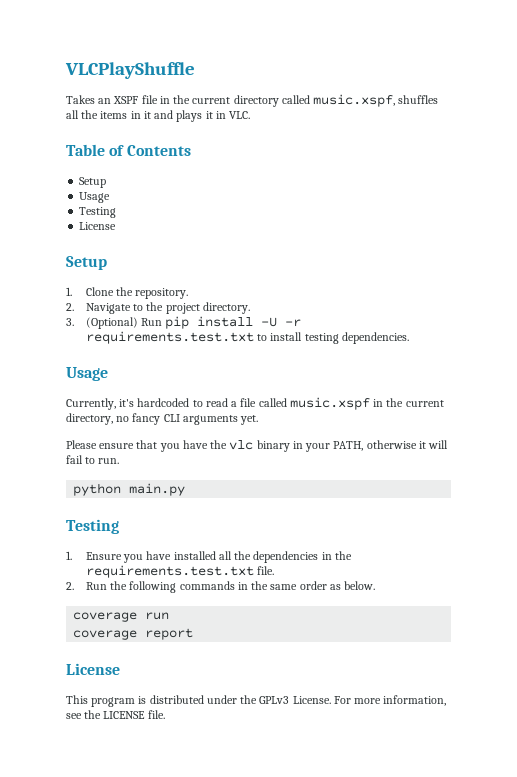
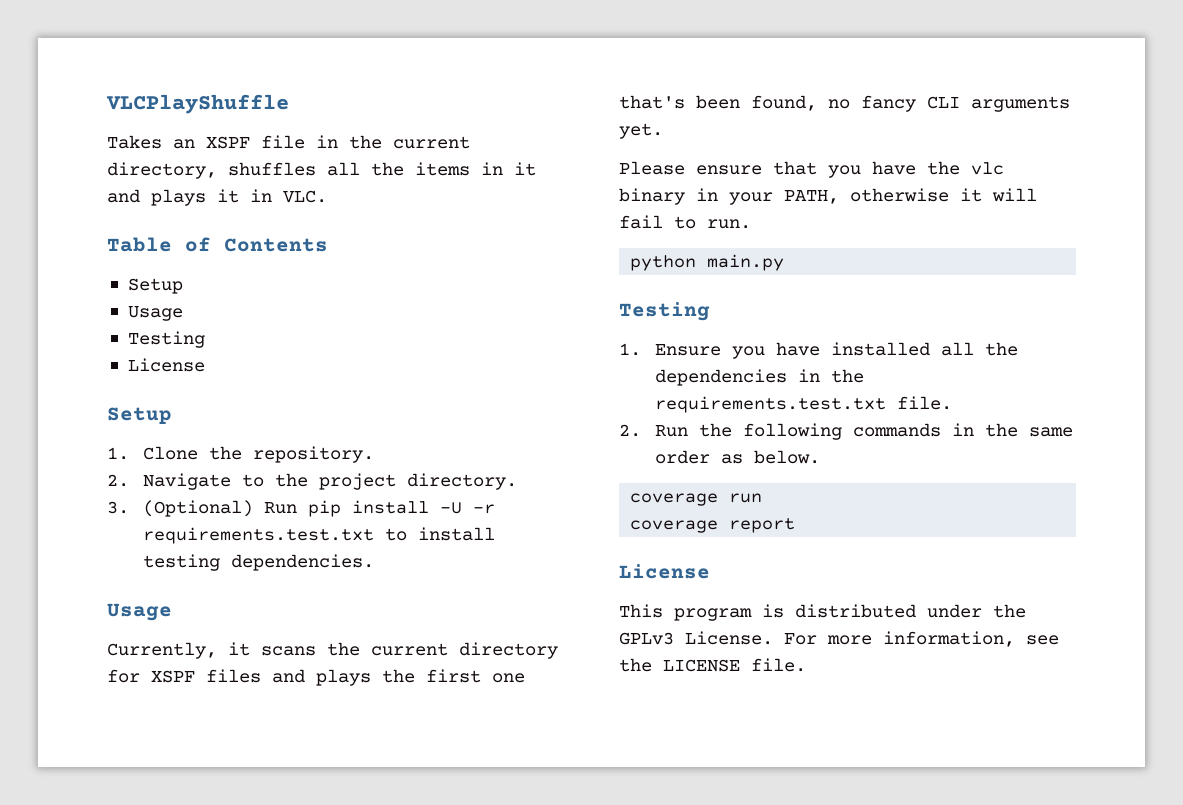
[233,94,396,107] directory called music.xspf, -> [107,162,217,179] directory,
[119,397,444,410] [66,413,113,425] it's hardcoded to read a file called music.xspf in the current directory, -> [228,642,558,659] [107,669,525,686] [619,95,817,111] it scans the current directory for XSPF files and plays the first one that's been found,

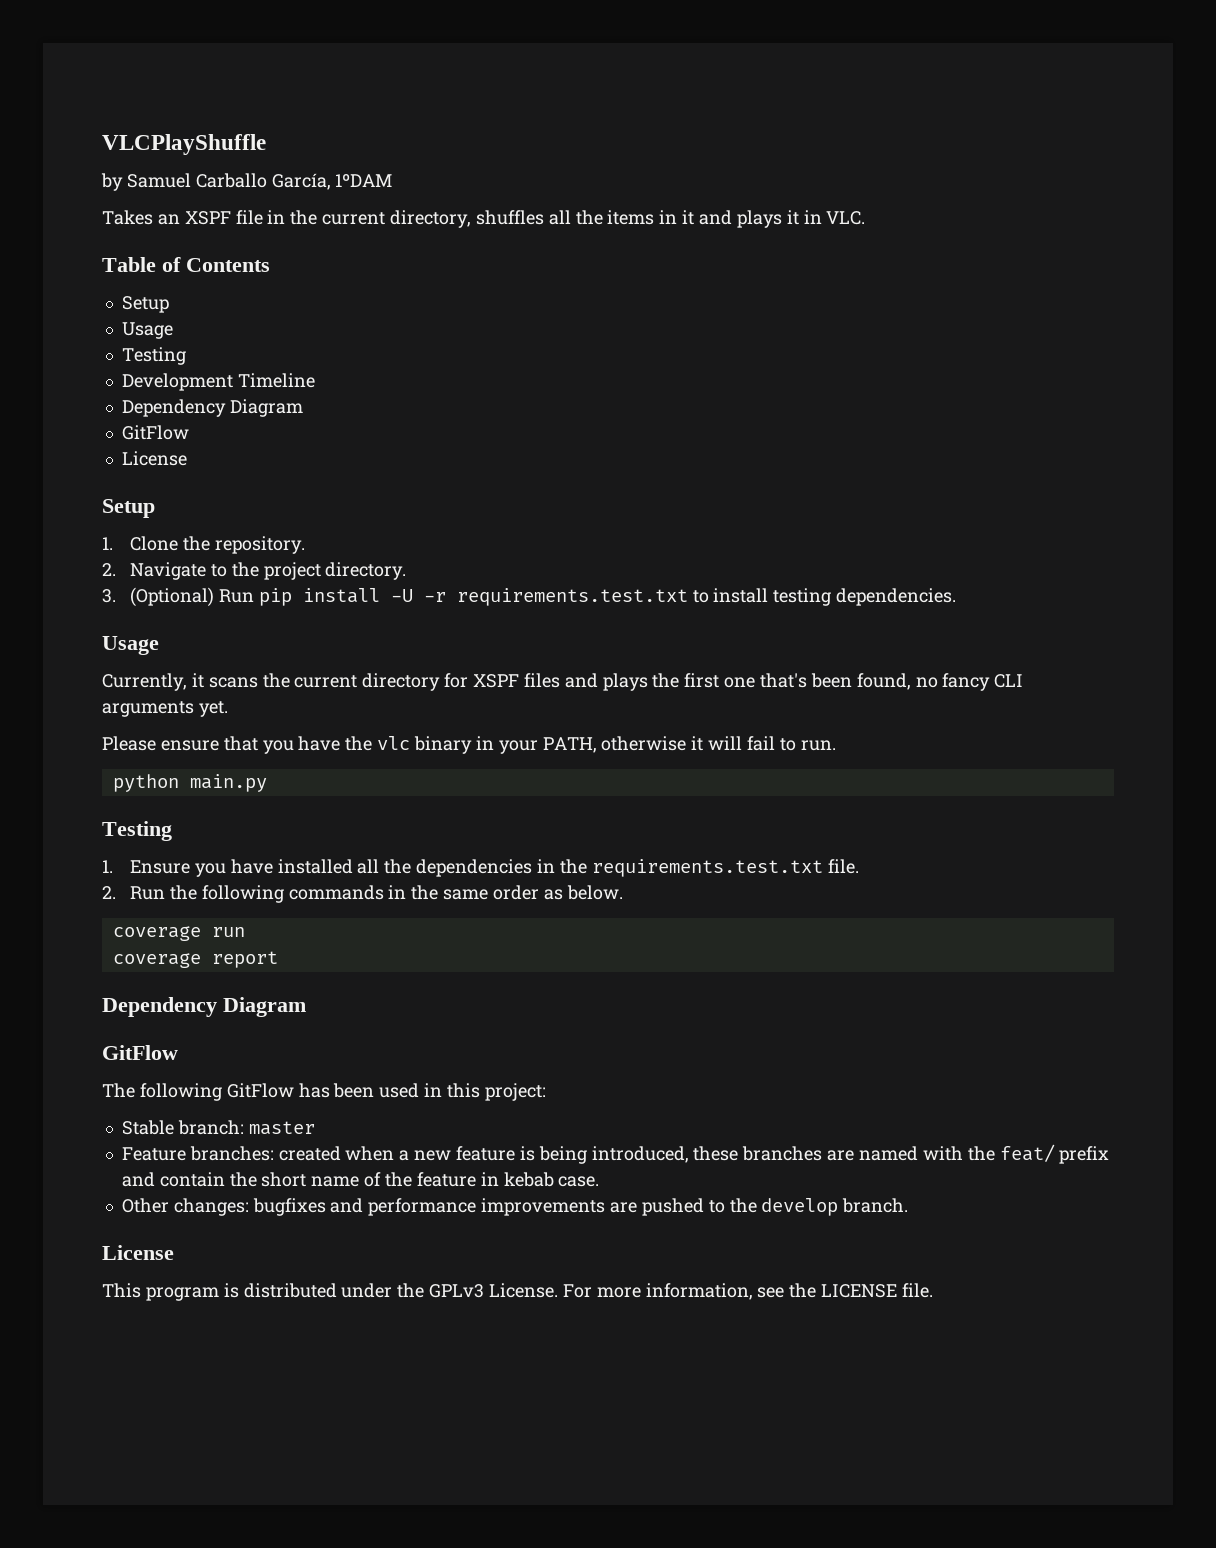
(289, 104) none -> [101,173,393,191] // by Samuel Carballo García, 1ºDAM
(205, 339) none -> [121,373,315,391] [121,399,303,417] [121,425,189,440] // Development Timeline // Dependency Diagram // GitFlow
(796, 525) none -> [102,997,306,1017] [102,1045,178,1060] [102,1083,546,1101] [121,1120,315,1135] [121,1144,1110,1164] [121,1172,600,1187] [121,1198,909,1216] // Dependency Diagram // GitFlow // The following GitFlow has been used in this project: // Stable branch: master // Feature branches: created when a new feature is being introduced, these branches are named with the feat/ prefix and contain the short name of the feature in kebab case. // Other changes: bugfixes and performance improvements are pushed to the develop branch.

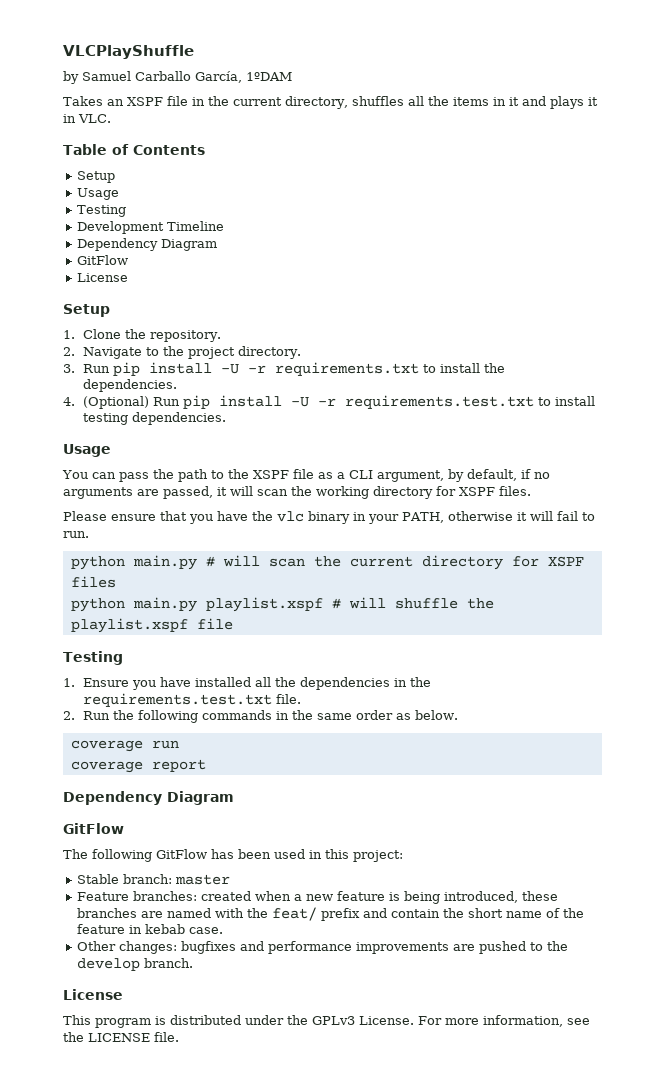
(116, 596) none -> [83,362,506,376] [83,379,178,392] [63,397,75,406] Run pip install -U -r requirements.txt to install the dependencies. // 4.
[102,673,1024,691] [102,701,228,717] Currently, it scans the current directory for XSPF files and plays the first one that's been found, no fancy CLI arguments yet. -> [62,469,550,482] [63,486,531,499] You can pass the path to the XSPF file as a CLI argument, by default, if no arguments are passed, it will scan the working directory for XSPF files.
(267, 783) none -> [205,555,584,570] [70,576,116,588] [70,597,494,612] [70,618,233,633] # will scan the current directory for XSPF files // python main.py playlist.xspf # will shuffle the playlist.xspf file

